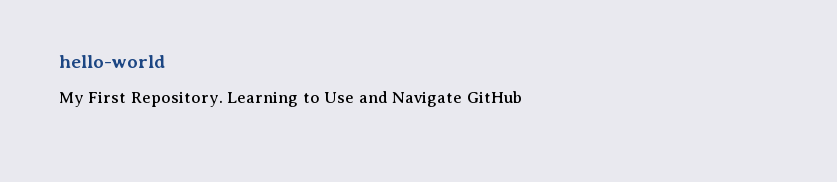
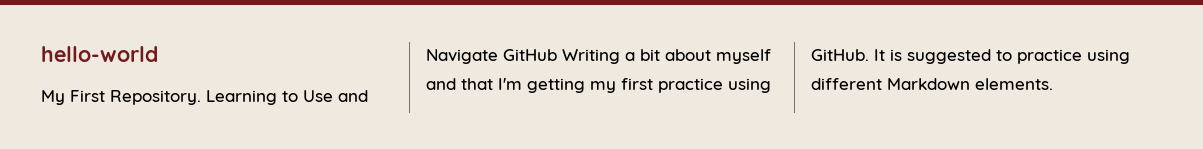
(522, 97) none -> [562,49,771,64] [426,78,771,93] [811,49,1130,64] [811,78,1053,90] Writing a bit about myself and that I'm getting my first practice using GitHub. It is suggested to practice using different Markdown elements.

